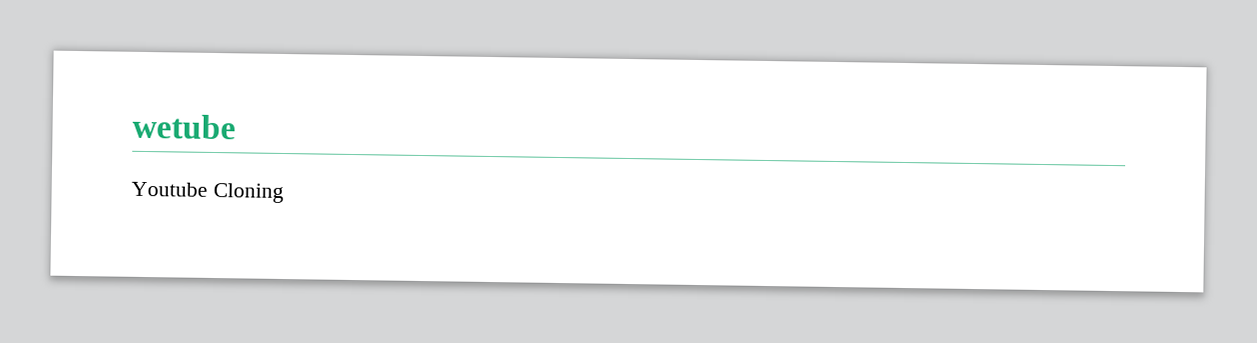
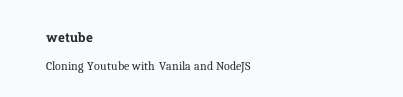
[131,181,284,204] Youtube Cloning -> [46,61,252,73] Cloning Youtube with Vanila and NodeJS

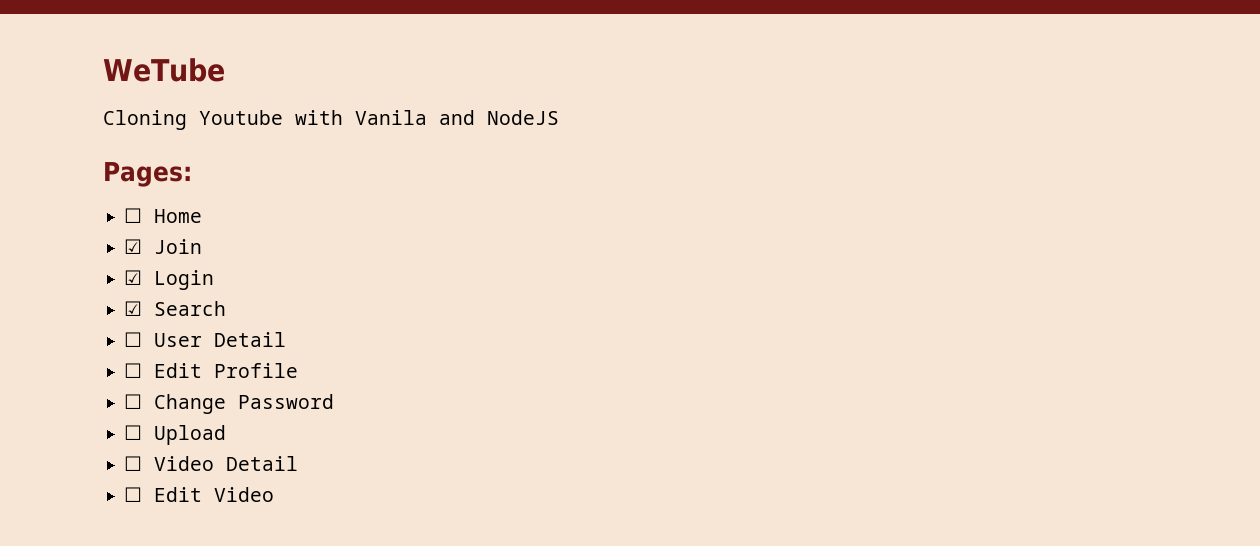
[46,32,93,43] wetube -> [103,58,225,82] WeTube
(252, 67) none -> [103,162,192,187] [124,208,203,223] [124,239,203,254] [124,270,215,290] [124,301,227,316] [124,332,287,347] [124,363,299,378] [124,394,335,414] [124,425,227,445] [124,456,299,471] [124,487,275,502] // Pages: // ☐ Home // ☑ Join // ☑ Login // ☑ Search // ☐ User Detail // ☐ Edit Profile // ☐ Change Password // ☐ Upload // ☐ Video Detail // ☐ Edit Video

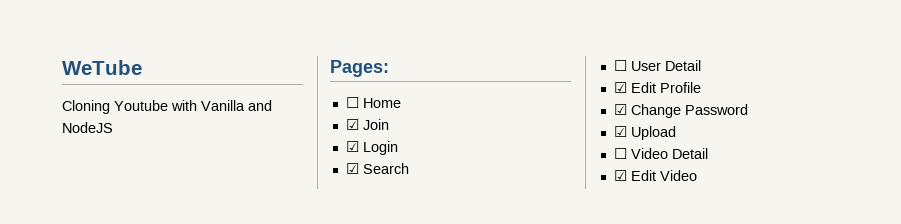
[355,110,427,125] Vanila -> [201,100,245,111] Vanilla
[124,363,143,378] ☐ -> [613,82,627,93] ☑
[124,394,143,409] ☐ -> [613,104,627,115] ☑
[124,425,143,440] ☐ -> [613,126,627,137] ☑
[124,487,143,502] ☐ -> [613,170,627,181] ☑

